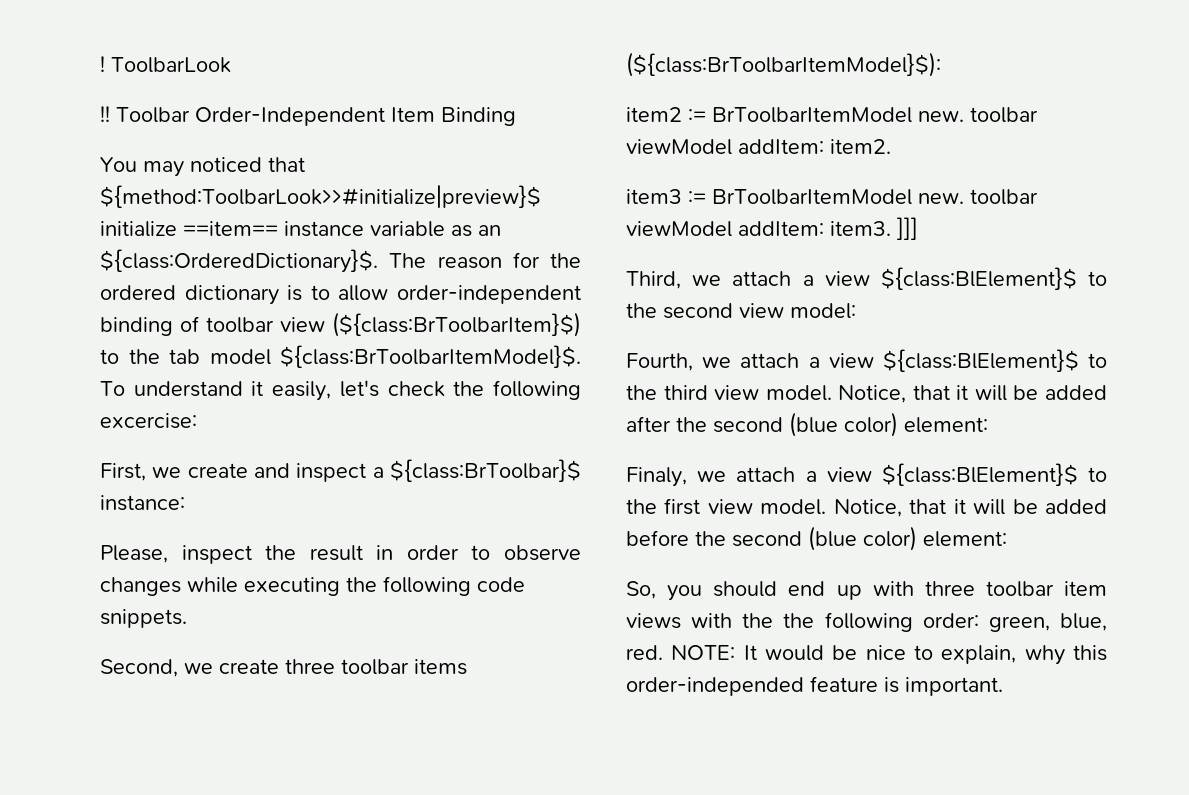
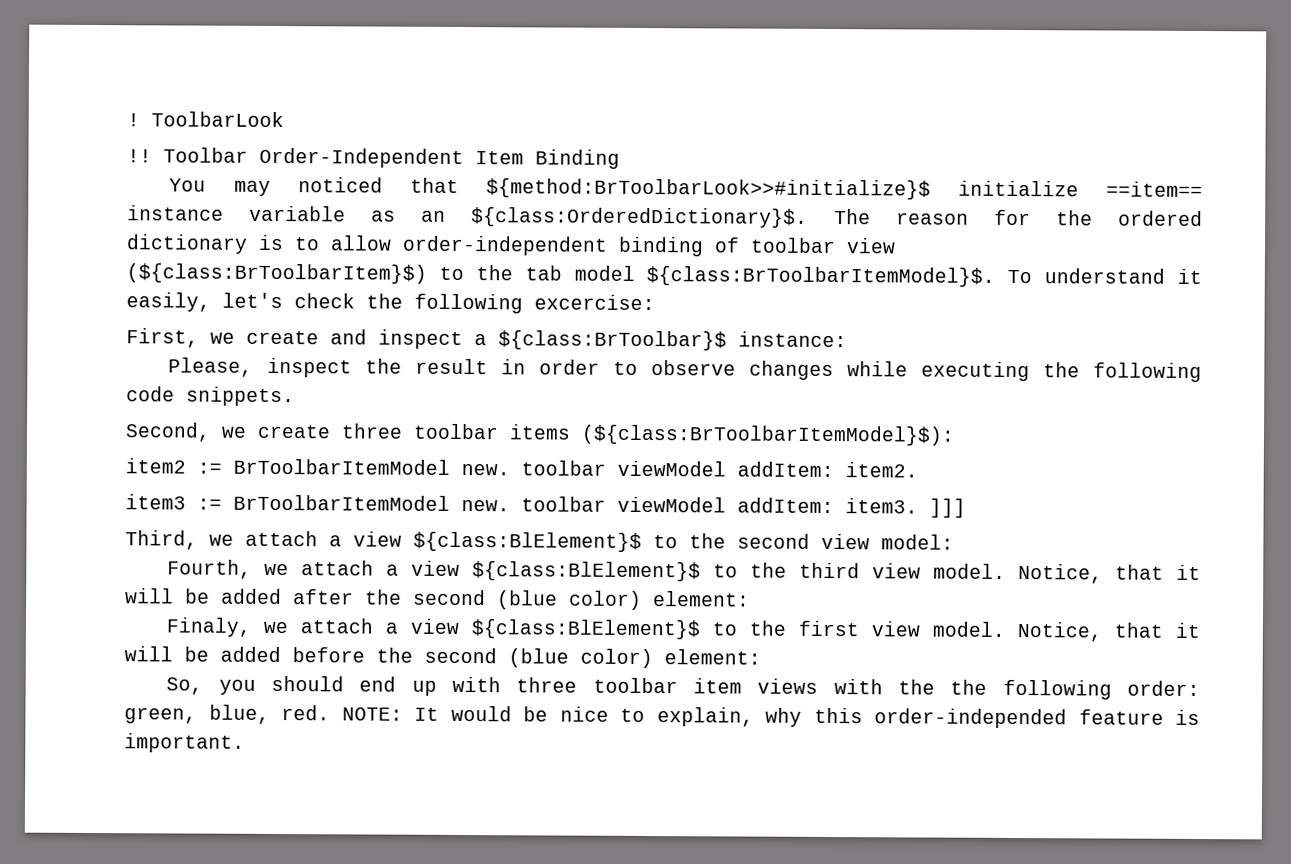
[100,185,541,208] ${method:ToolbarLook>>#initialize|preview}$ -> [485,178,931,200] ${method:BrToolbarLook>>#initialize}$

